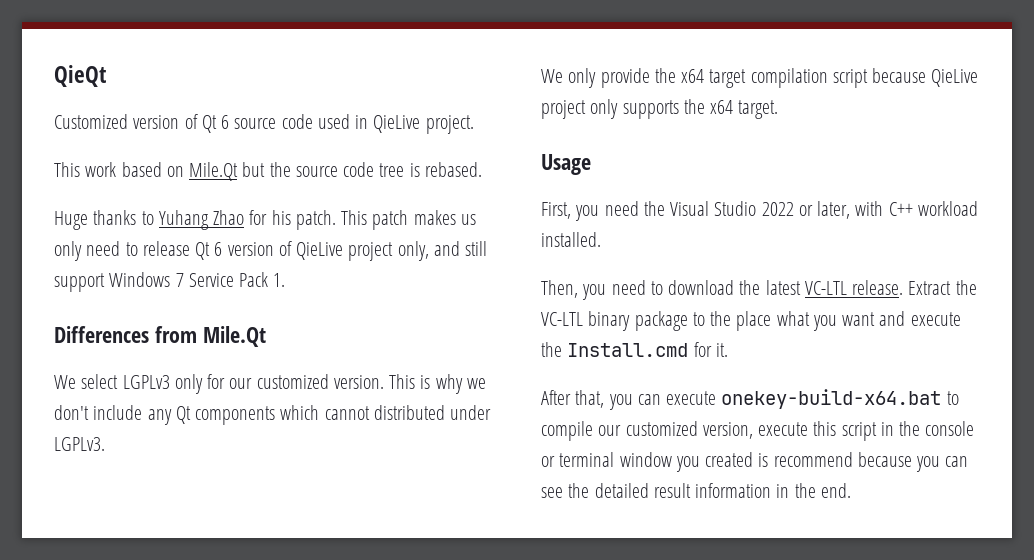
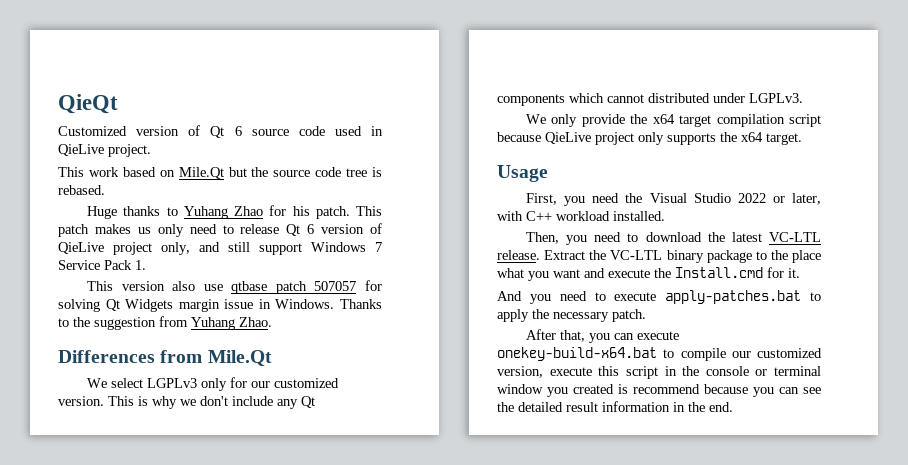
(286, 280) none -> [87,280,382,294] [58,299,382,312] [58,316,272,330] // This version also use qtbase patch 507057 for solving Qt Widgets margin issue in Windows. Thanks to the suggestion from Yuhang Zhao.
(728, 350) none -> [497,290,821,304] [497,309,646,322] // And you need to execute apply-patches.bat to apply the necessary patch.

